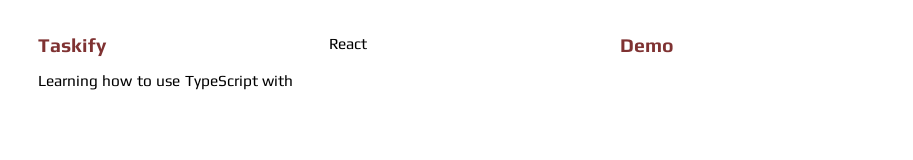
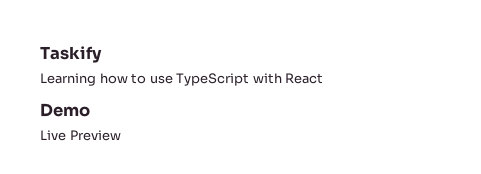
(674, 46) none -> [40,130,121,141] // Live Preview

